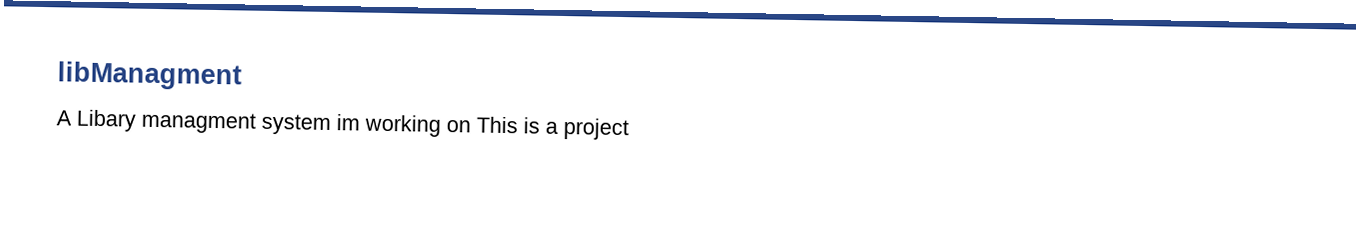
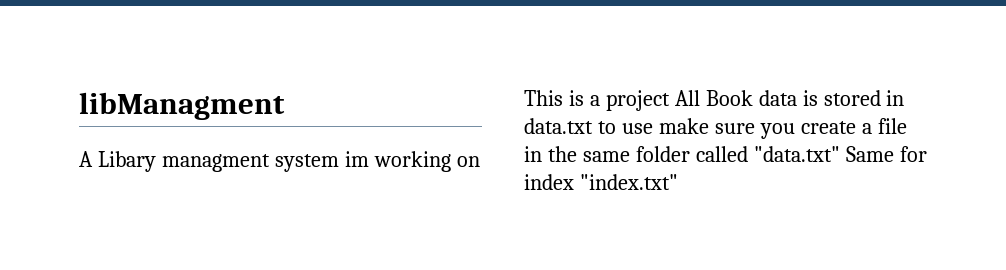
(629, 129) none -> [674,90,905,106] [524,118,907,139] [524,146,927,162] [524,174,678,190] All Book data is stored in data.txt to use make sure you create a file in the same folder called "data.txt" Same for index "index.txt"

